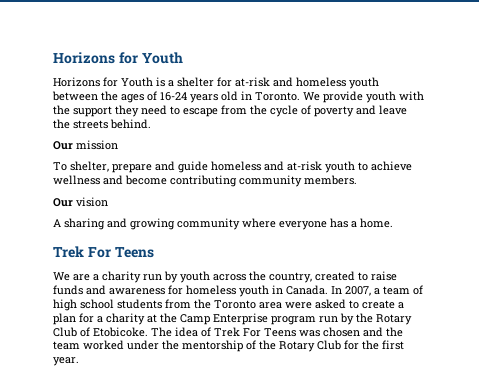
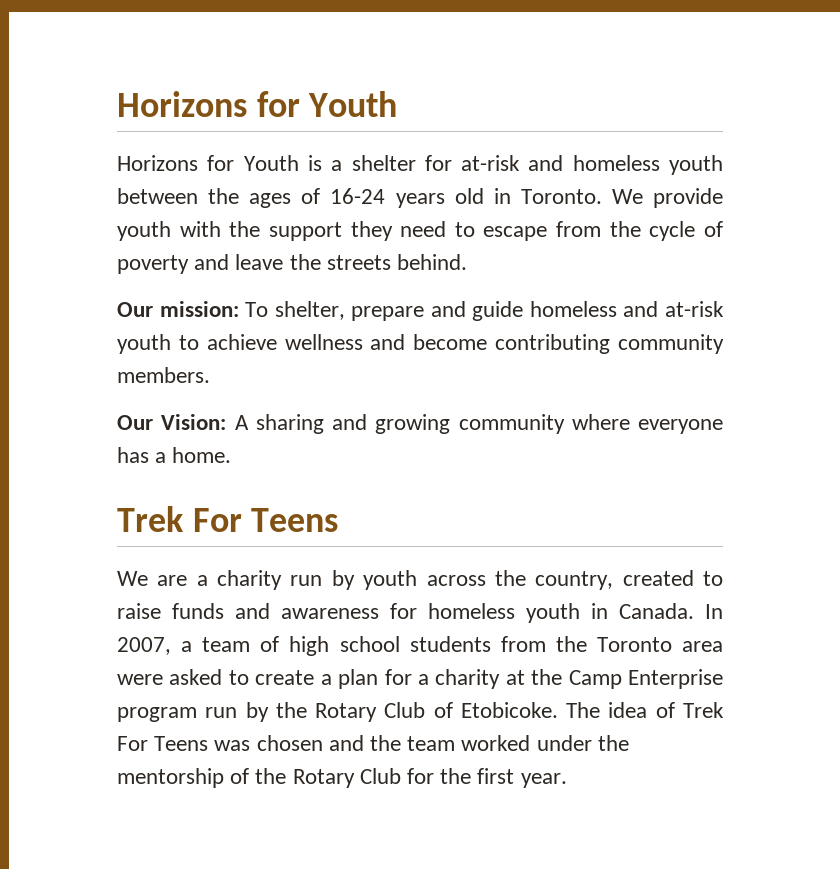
[76,140,118,150] mission // -> [159,301,239,317] mission:
[76,197,108,207] vision // -> [161,414,227,430] Vision:

